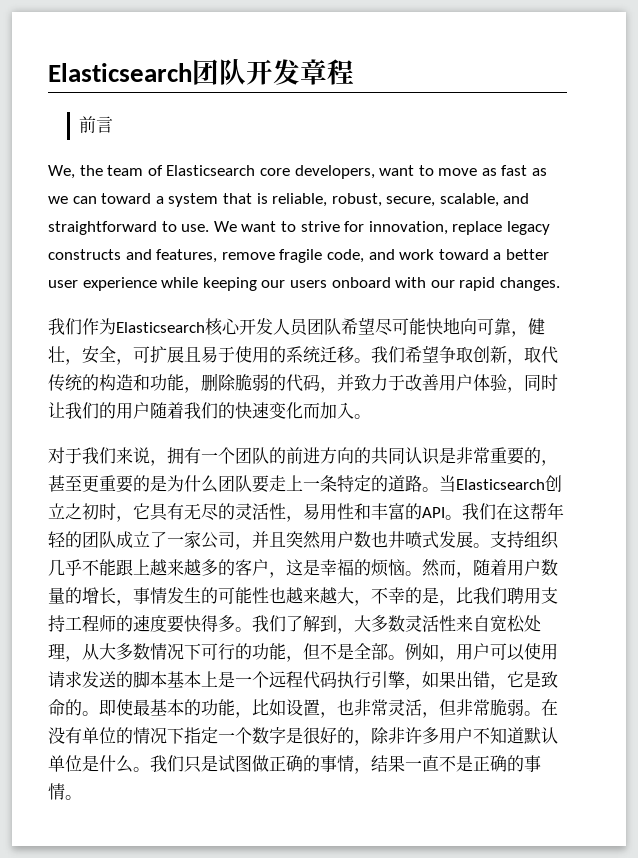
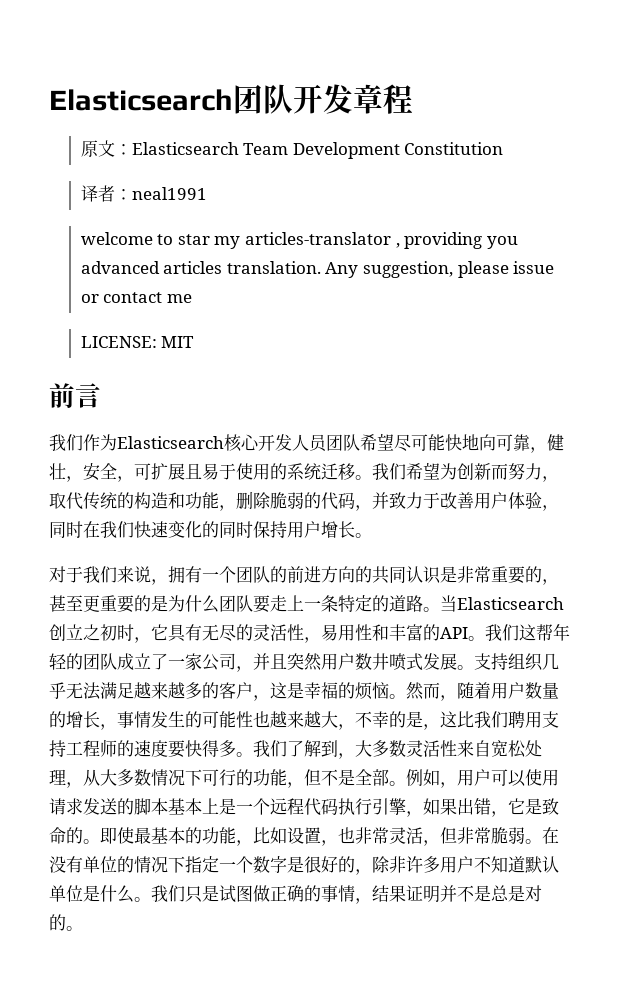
[79,116,114,133] [48,165,548,179] [48,193,530,207] [48,221,550,235] [48,249,549,263] [48,277,560,291] 前言 // We, the team of Elasticsearch core developers, want to move as fast as we can toward a system that is reliable, robust, secure, scalable, and straightforward to use. We want to strive for innovation, replace legacy constructs and features, remove fragile code, and work toward a better user experience while keeping our users onboard with our rapid changes. -> [80,140,504,159] [80,185,207,202] [80,232,518,249] [80,261,555,278] [80,292,192,303] [80,336,195,348] [49,383,101,408] 原文：Elasticsearch Team Development Constitution // 译者：neal1991 // welcome to star my articles-translator , providing you advanced articles translation. Any suggestion, please issue or contact me // LICENSE: MIT // 前言
[439,346,507,363] 争取创新 -> [440,463,542,480] 为创新而努力
[48,402,354,419] 让我们的用户随着我们的快速变化而加入 -> [83,521,355,538] 在我们快速变化的同时保持用户增长
[496,503,513,520] 在 -> (519, 632) none
[371,531,388,548] 也 -> (372, 661) none
[82,559,150,576] 不能跟上 -> [66,682,134,700] 无法满足
(456, 603) none -> [440,711,457,728] 这
[405,755,541,772] [48,783,65,800] 一直不是正确的事情 -> [406,885,542,903] [49,914,66,931] 证明并不是总是对的

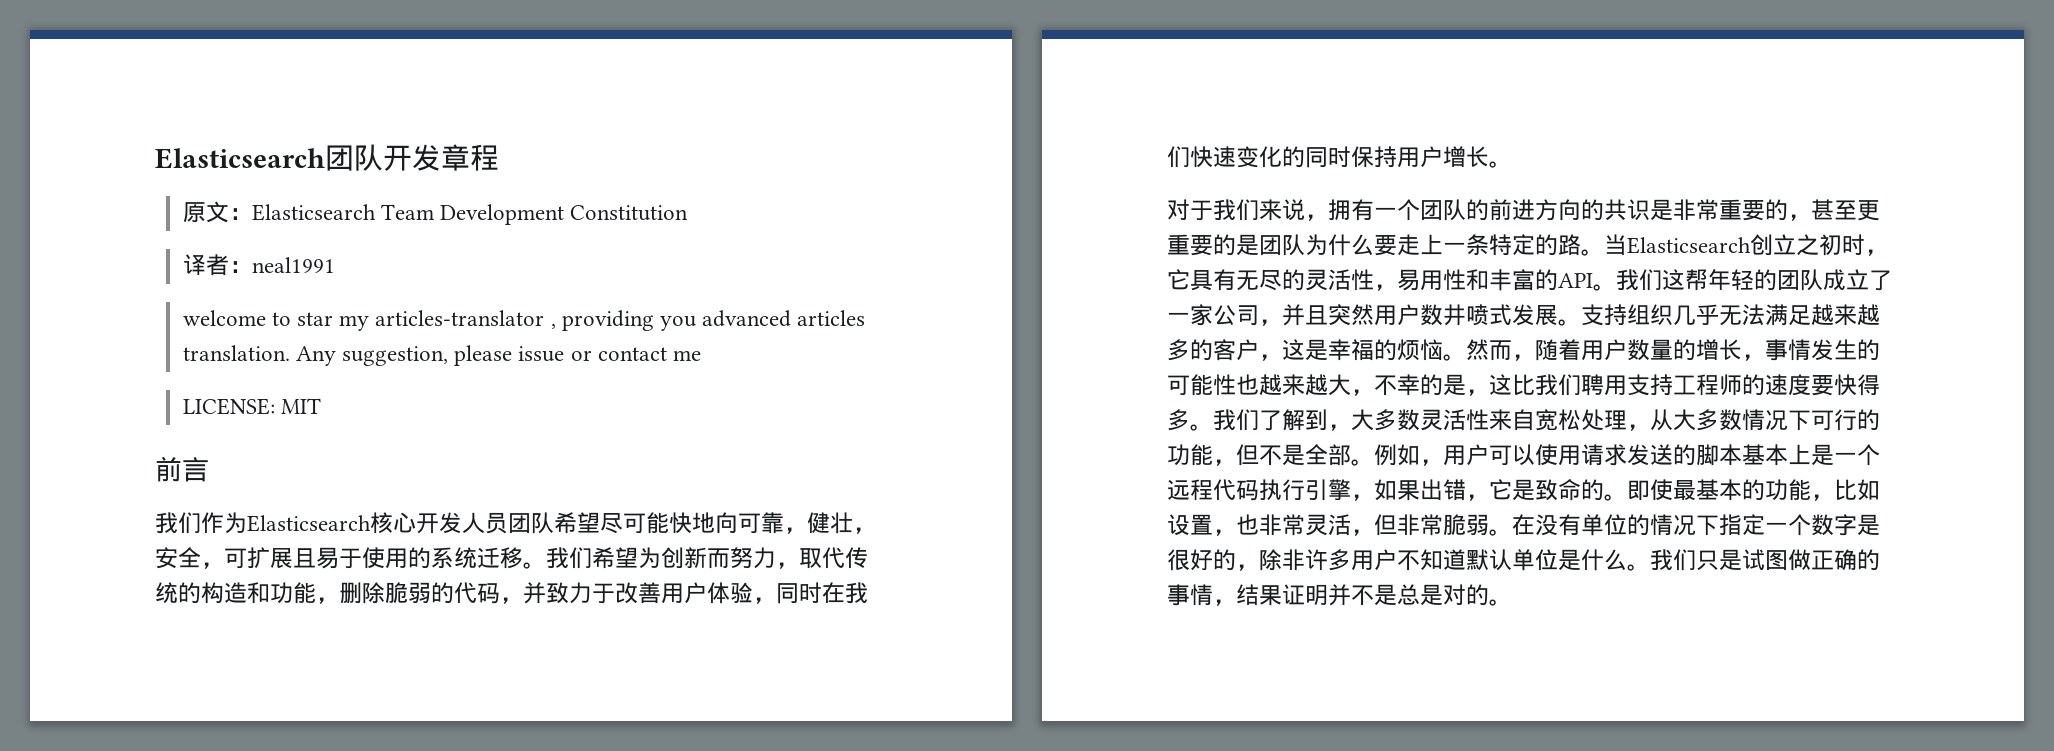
[389,566,423,583] 同认 -> (1627, 210) none
[168,595,253,613] 为什么团队 -> [1259,234,1374,256] 团队为什么
[389,595,406,612] 道 -> (1558, 245) none

